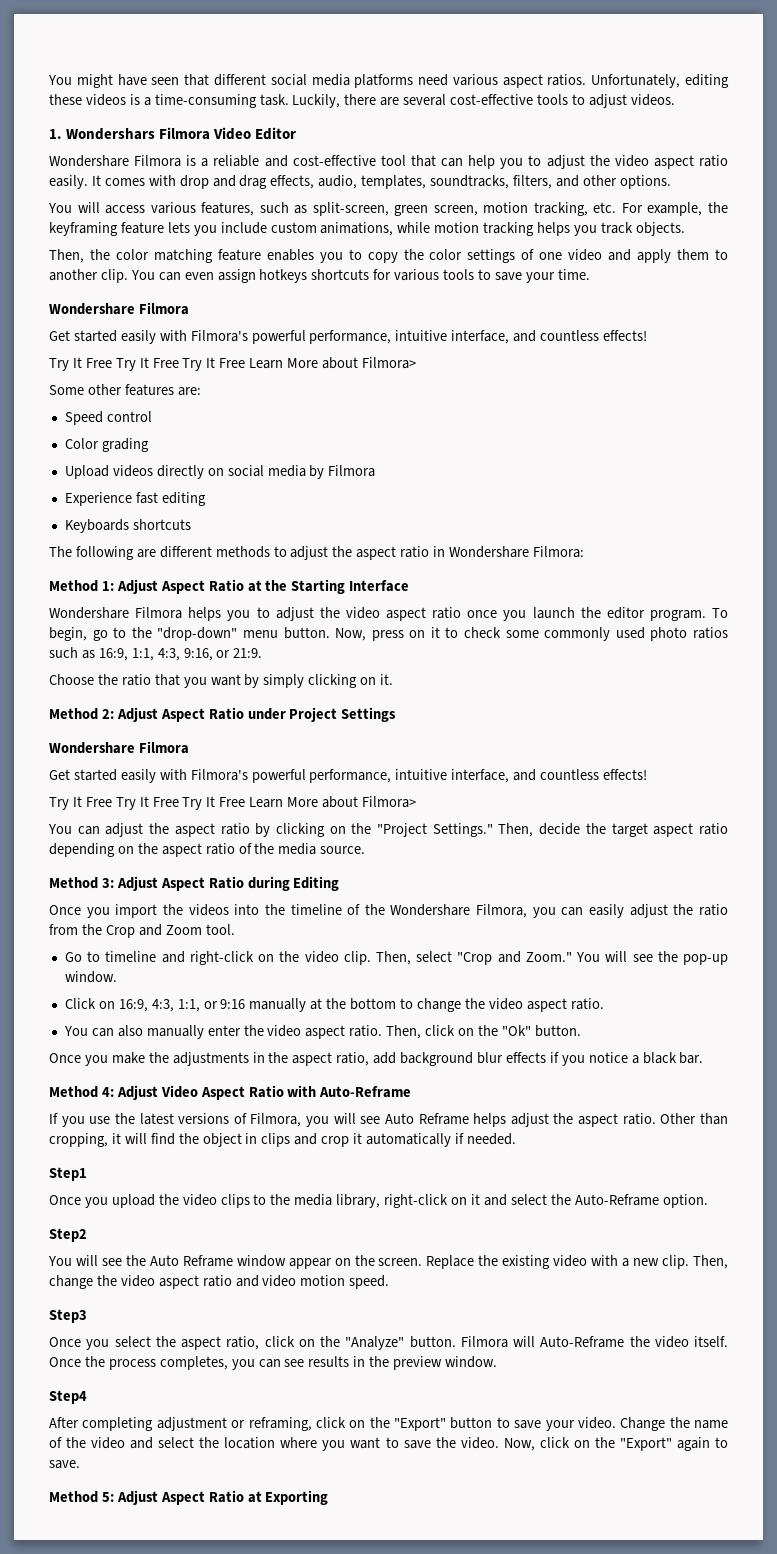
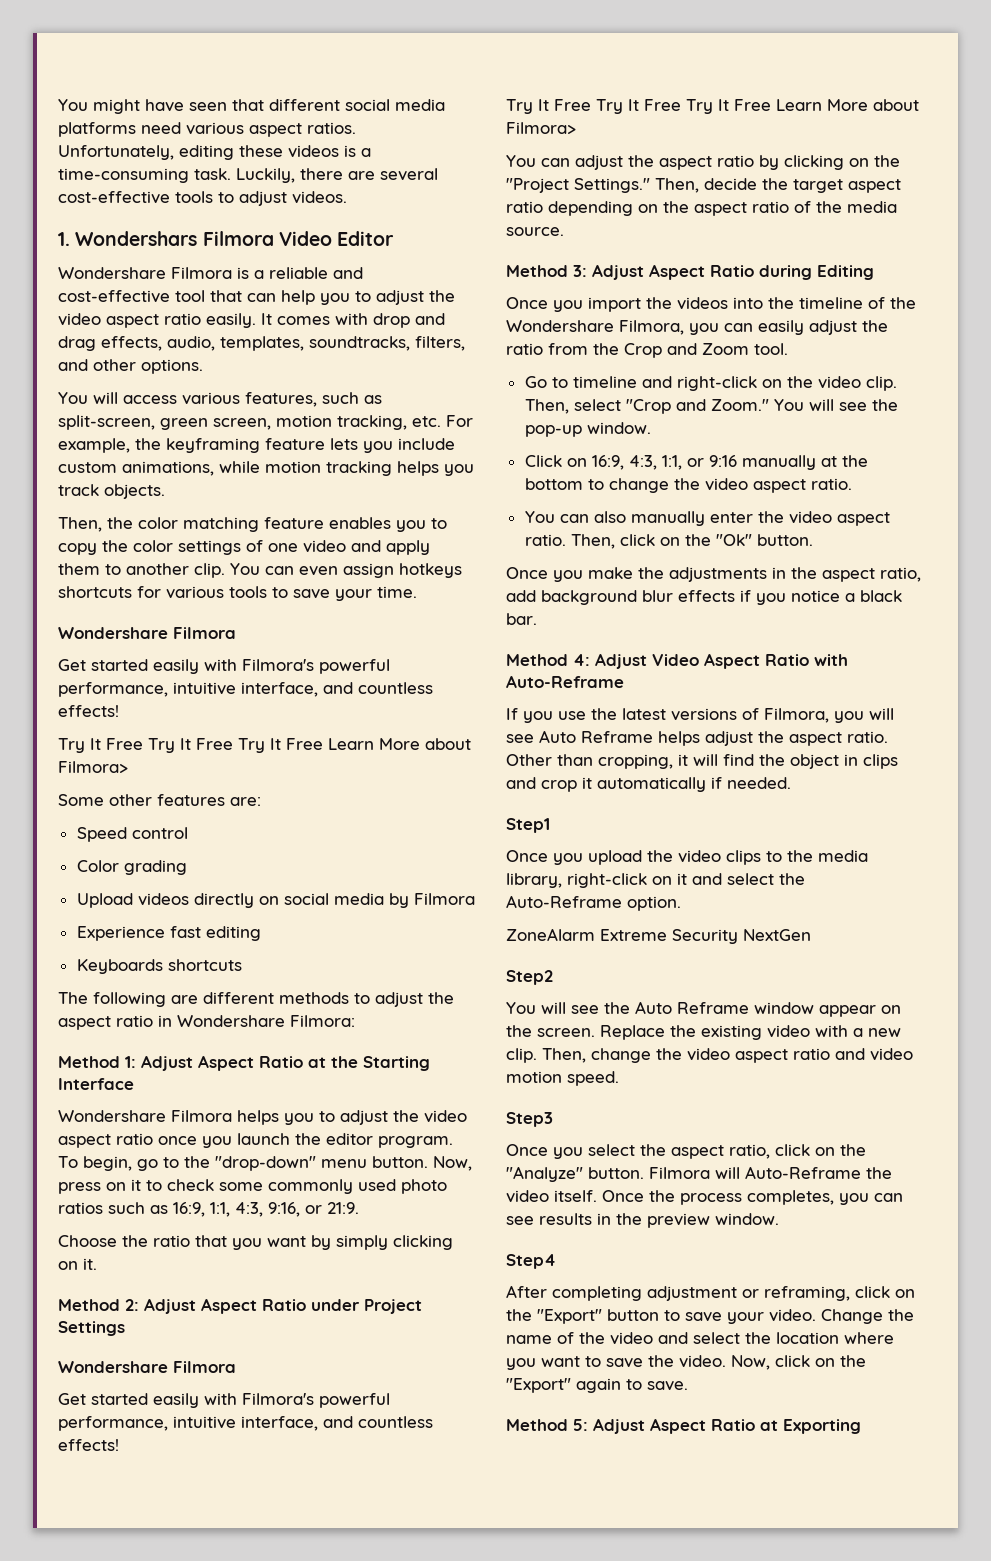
(708, 1201) none -> [506,928,811,944] // ZoneAlarm Extreme Security NextGen

